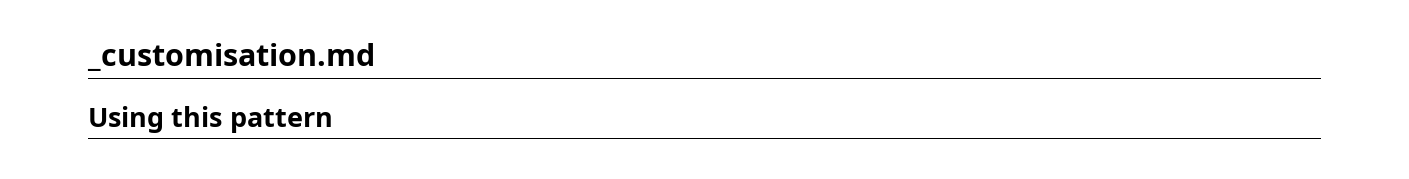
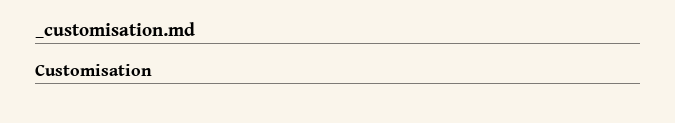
[88,106,333,133] Using this pattern -> [35,64,152,76] Customisation

